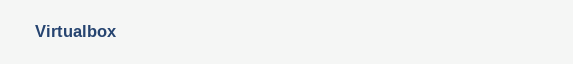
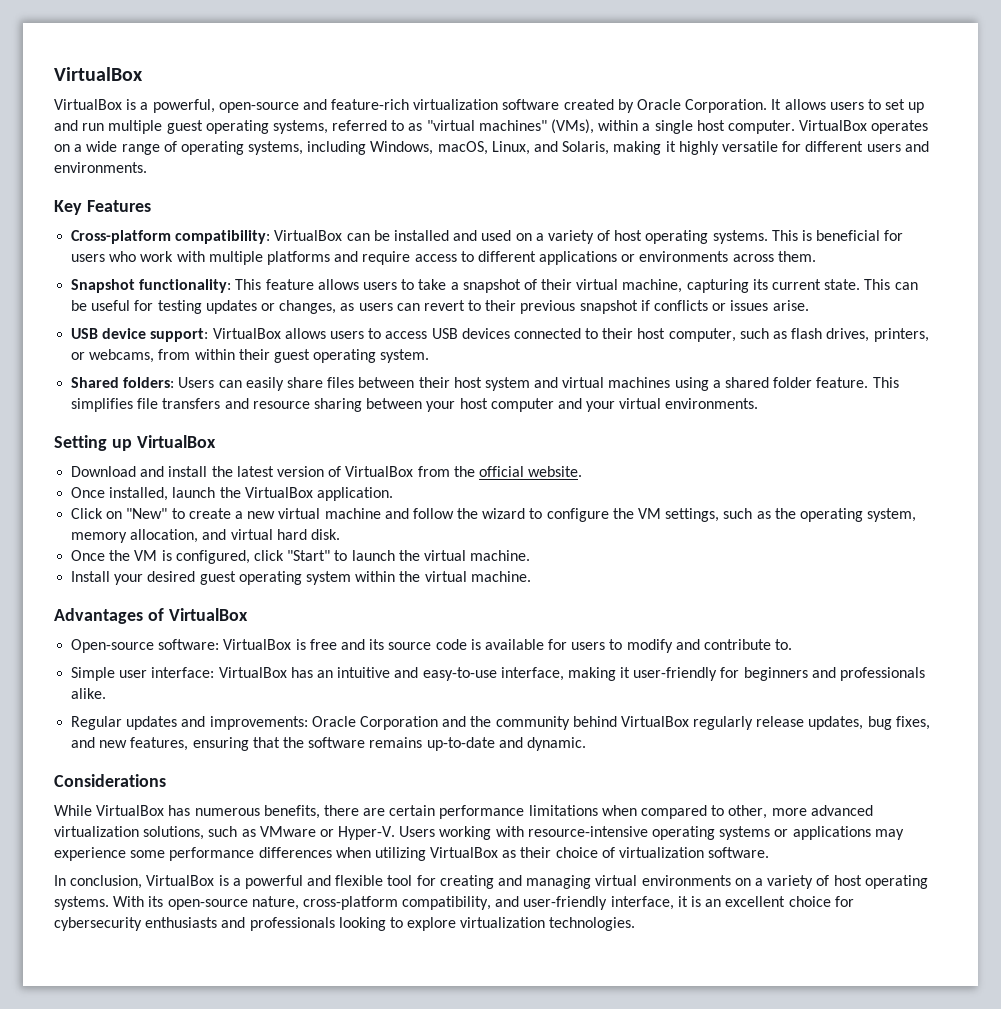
[35,25,117,37] Virtualbox -> [54,67,143,81] [54,99,925,113] [54,119,929,134] [54,141,929,155] [54,162,147,173] [54,200,151,215] [71,230,904,244] [71,251,816,265] [71,279,918,293] [71,300,809,314] [71,328,929,342] [71,349,430,363] [71,377,899,391] [71,398,759,412] [54,435,216,451] [71,466,583,477] [71,487,393,501] [71,508,917,522] [71,529,340,543] [71,550,531,564] [71,571,531,585] [54,608,248,624] [71,639,793,653] [71,667,926,681] [71,688,107,699] [71,716,930,730] [71,737,586,751] [54,774,166,787] [54,805,873,819] [54,826,904,840] [54,847,770,861] [54,875,928,889] [54,896,854,910] [54,917,636,931] VirtualBox // VirtualBox is a powerful, open-source and feature-rich virtualization software created by Oracle Corporation. It allows users to set up and run multiple guest operating systems, referred to as "virtual machines" (VMs), within a single host computer. VirtualBox operates on a wide range of operating systems, including Windows, macOS, Linux, and Solaris, making it highly versatile for different users and environments. // Key Features // Cross-platform compatibility: VirtualBox can be installed and used on a variety of host operating systems. This is beneficial for users who work with multiple platforms and require access to different applications or environments across them. // Snapshot functionality: This feature allows users to take a snapshot of their virtual machine, capturing its current state. This can be useful for testing updates or changes, as users can revert to their previous snapshot if conflicts or issues arise. // USB device support: VirtualBox allows users to access USB devices connected to their host computer, such as flash drives, printers, or webcams, from within their guest operating system. // Shared folders: Users can easily share files between their host system and virtual machines using a shared folder feature. This simplifies file transfers and resource sharing between your host computer and your virtual environments. // Setting up VirtualBox // Download and install the latest version of VirtualBox from the official website. // Once installed, launch the VirtualBox application. // Click on "New" to create a new virtual machine and follow the wizard to configure the VM settings, such as the operating system, memory allocation, and virtual hard disk. // Once the VM is configured, click "Start" to launch the virtual machine. // Install your desired guest operating system within the virtual machine. // Advantages of VirtualBox // Open-source software: VirtualBox is free and its source code is available for users to modify and contribute to. // Simple user interface: VirtualBox has an intuitive and easy-to-use interface, making it user-friendly for beginners and professionals alike. // Regular updates and improvements: Oracle Corporation and the community behind VirtualBox regularly release updates, bug fixes, and new features, ensuring that the software remains up-to-date and dynamic. // Considerations // While VirtualBox has numerous benefits, there are certain performance limitations when compared to other, more advanced virtualization solutions, such as VMware or Hyper-V. Users working with resource-intensive operating systems or applications may experience some performance differences when utilizing VirtualBox as their choice of virtualization software. // In conclusion, VirtualBox is a powerful and flexible tool for creating and managing virtual environments on a variety of host operating systems. With its open-source nature, cross-platform compatibility, and user-friendly interface, it is an excellent choice for cybersecurity enthusiasts and professionals looking to explore virtualization technologies.

